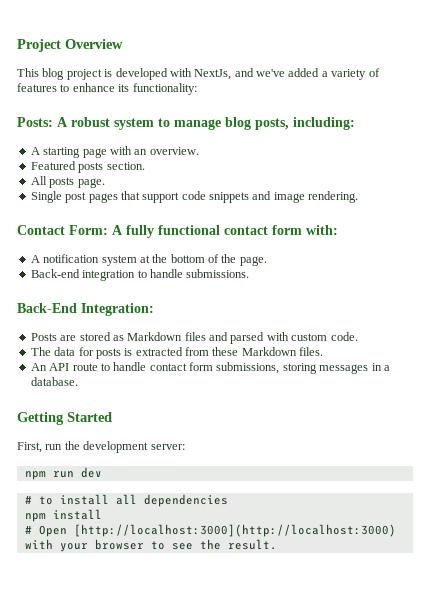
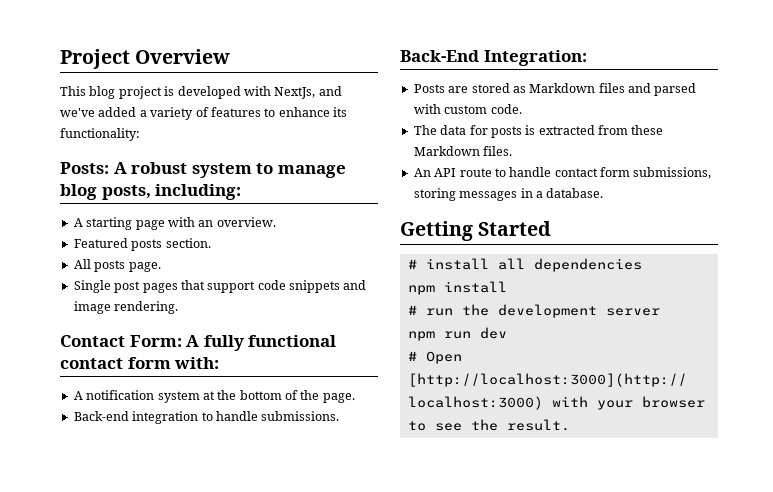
[17,441,185,453] [24,467,102,480] [24,495,53,505] // First, run the development server: // npm run dev // # to -> [407,259,417,269] // #
(102, 514) none -> [407,304,660,318] [407,327,507,341] // # run the development server // npm run dev

